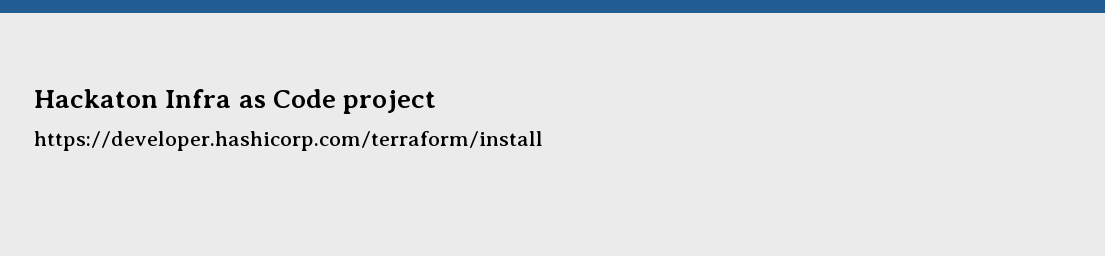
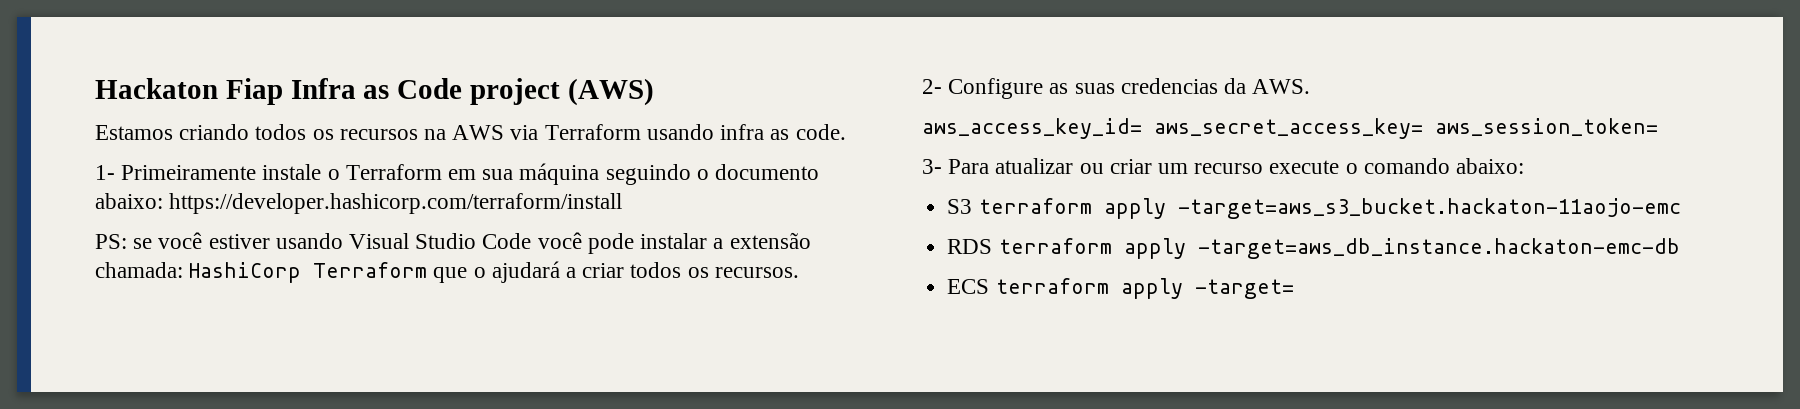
(158, 98) none -> [225,78,283,105] Fiap
[34,131,543,151] // https://developer.hashicorp.com/terraform/install -> [567,78,654,106] [95,124,846,140] [95,163,820,185] [95,193,623,214] [95,232,811,254] [95,261,799,283] [922,78,1311,99] [922,118,1658,139] [922,158,1525,174] [947,198,1681,219] [947,238,1680,259] [947,278,1294,299] (AWS) // Estamos criando todos os recursos na AWS via Terraform usando infra as code. // 1- Primeiramente instale o Terraform em sua máquina seguindo o documento abaixo: https://developer.hashicorp.com/terraform/install // PS: se você estiver usando Visual Studio Code você pode instalar a extensão chamada: HashiCorp Terraform que o ajudará a criar todos os recursos. // 2- Configure as suas credencias da AWS. // aws_access_key_id= aws_secret_access_key= aws_session_token= // 3- Para atualizar ou criar um recurso execute o comando abaixo: // S3 terraform apply -target=aws_s3_bucket.hackaton-11aojo-emc // RDS terraform apply -target=aws_db_instance.hackaton-emc-db // ECS terraform apply -target=

